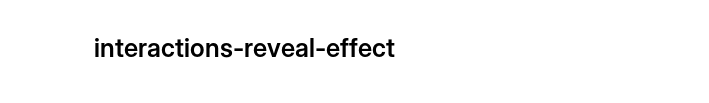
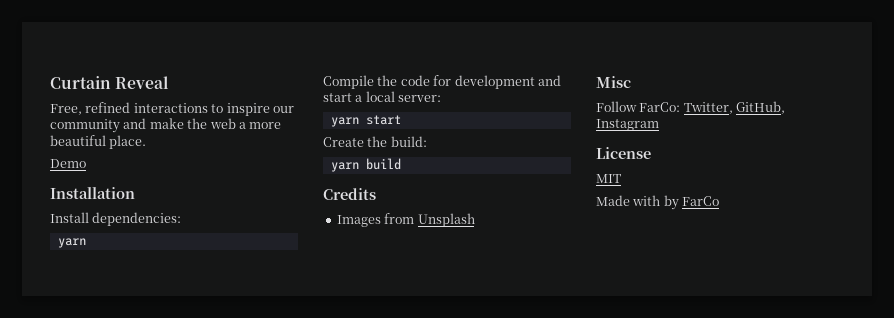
[94,38,395,58] interactions-reveal-effect -> [50,76,170,89] [50,102,294,116] [50,118,282,133] [50,135,147,149] [50,159,86,168] [50,187,135,199] [50,212,182,226] [57,238,86,248] [323,75,561,89] [323,91,442,102] [330,115,401,127] [323,136,427,147] [330,158,401,172] [323,188,376,200] [336,213,475,227] [596,76,631,88] [596,101,786,114] [596,119,659,131] [596,147,651,159] [596,174,621,183] [596,195,720,210] Curtain Reveal // Free, refined interactions to inspire our community and make the web a more beautiful place. // Demo // Installation // Install dependencies: // yarn // Compile the code for development and start a local server: // yarn start // Create the build: // yarn build // Credits // Images from Unsplash // Misc // Follow FarCo: Twitter, GitHub, Instagram // License // MIT // Made with by FarCo

